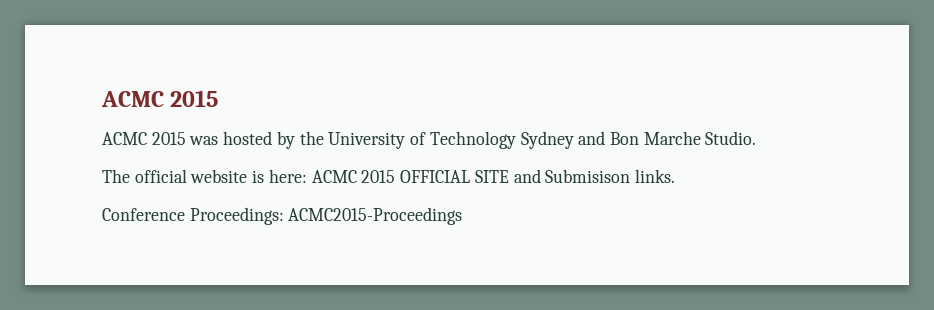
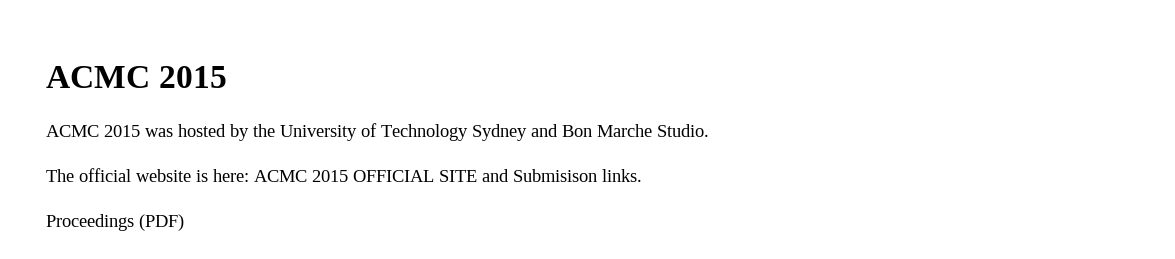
[102,207,463,225] Conference Proceedings: ACMC2015-Proceedings -> [46,214,184,231] Proceedings (PDF)

